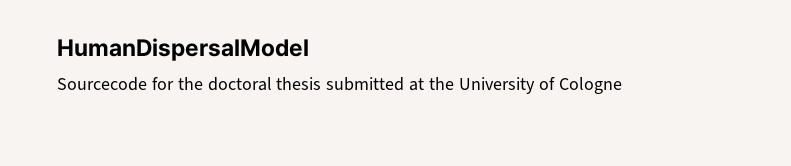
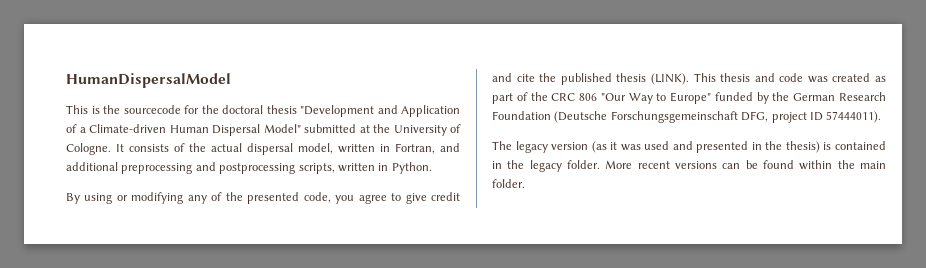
[57,77,322,91] Sourcecode for the doctoral thesis -> [66,105,460,117] [66,124,301,136] This is the sourcecode for the doctoral thesis "Development and Application of a Climate-driven Human Dispersal Model"
[558,77,622,94] Cologne -> [66,143,460,155] [66,162,432,174] [66,192,460,204] [492,73,886,85] [492,92,886,104] [492,111,882,123] [492,141,886,153] [492,160,886,172] [492,179,525,188] Cologne. It consists of the actual dispersal model, written in Fortran, and additional preprocessing and postprocessing scripts, written in Python. // By using or modifying any of the presented code, you agree to give credit and cite the published thesis (LINK). This thesis and code was created as part of the CRC 806 "Our Way to Europe" funded by the German Research Foundation (Deutsche Forschungsgemeinschaft DFG, project ID 57444011). // The legacy version (as it was used and presented in the thesis) is contained in the legacy folder. More recent versions can be found within the main folder.

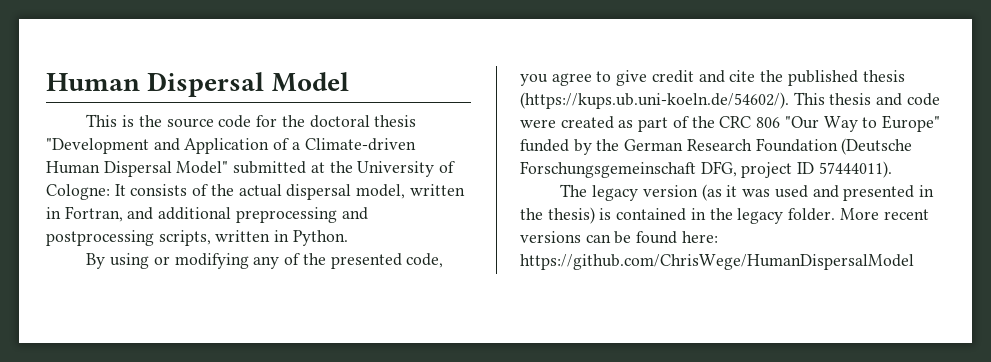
[66,73,231,88] HumanDispersalModel -> [46,72,349,97] Human Dispersal Model
[123,105,181,114] sourcecode -> [166,115,252,128] source code
[66,143,111,155] Cologne. -> [46,184,110,200] Cologne:
[650,73,689,85] (LINK). -> [520,92,789,109] (https://kups.ub.uni-koeln.de/54602/).
[807,76,828,83] was -> [520,119,556,128] were
[799,160,886,170] [492,179,525,188] within the main folder. -> [681,231,718,243] [520,254,914,270] here: https://github.com/ChrisWege/HumanDispersalModel

